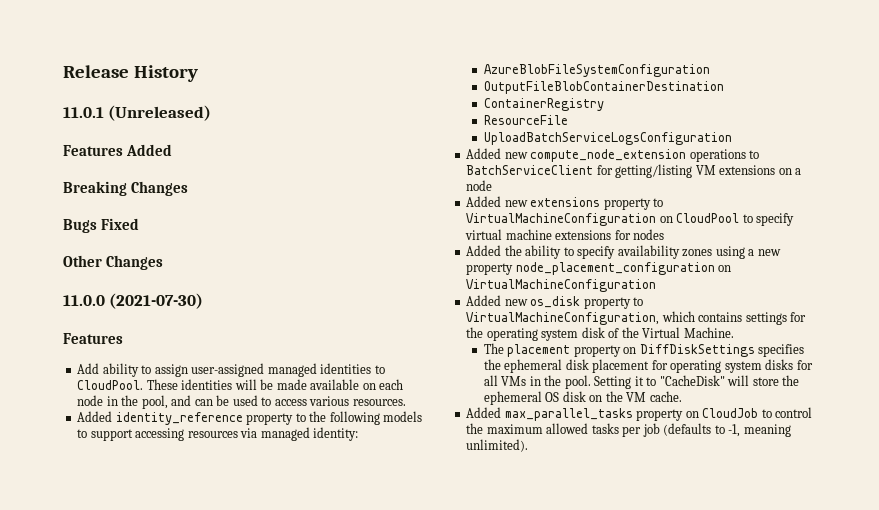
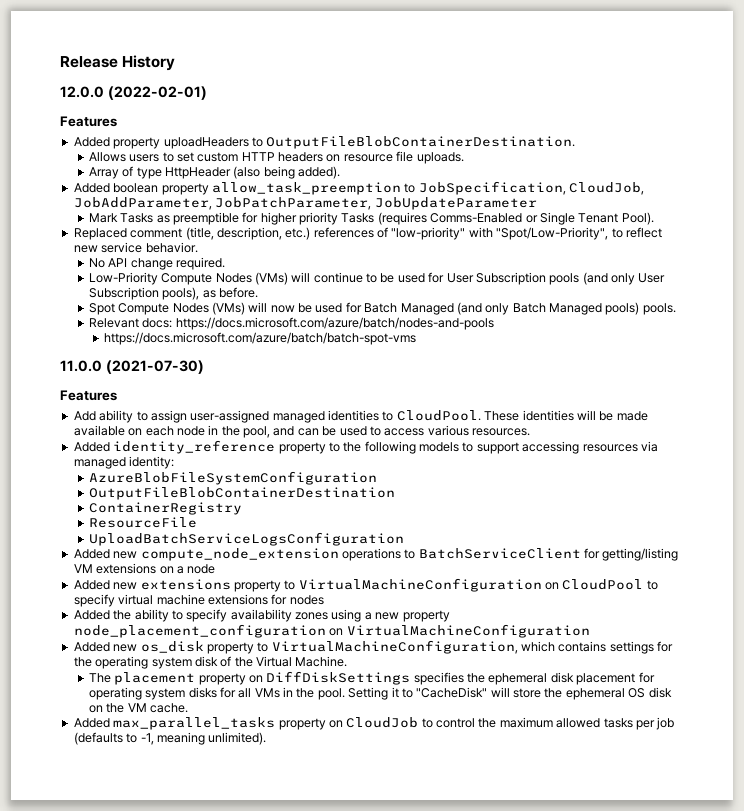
[63,105,212,121] [63,144,172,156] [63,181,188,196] [63,218,139,233] [63,255,163,270] 11.0.1 (Unreleased) // Features Added // Breaking Changes // Bugs Fixed // Other Changes -> [60,86,207,100] [60,116,117,127] [73,136,576,149] [88,151,464,164] [88,166,341,179] [73,181,644,195] [73,197,537,210] [88,212,654,225] [73,227,662,240] [73,242,198,253] [88,257,225,270] [88,272,666,285] [88,287,258,300] [88,302,676,315] [88,317,494,330] [103,332,416,345] 12.0.0 (2022-02-01) // Features // Added property uploadHeaders to OutputFileBlobContainerDestination. // Allows users to set custom HTTP headers on resource file uploads. // Array of type HttpHeader (also being added). // Added boolean property allow_task_preemption to JobSpecification, CloudJob, JobAddParameter, JobPatchParameter, JobUpdateParameter // Mark Tasks as preemptible for higher priority Tasks (requires Comms-Enabled or Single Tenant Pool). // Replaced comment (title, description, etc.) references of "low-priority" with "Spot/Low-Priority", to reflect new service behavior. // No API change required. // Low-Priority Compute Nodes (VMs) will continue to be used for User Subscription pools (and only User Subscription pools), as before. // Spot Compute Nodes (VMs) will now be used for Batch Managed (and only Batch Managed pools) pools. // Relevant docs: https://docs.microsoft.com/azure/batch/nodes-and-pools // https://docs.microsoft.com/azure/batch/batch-spot-vms

